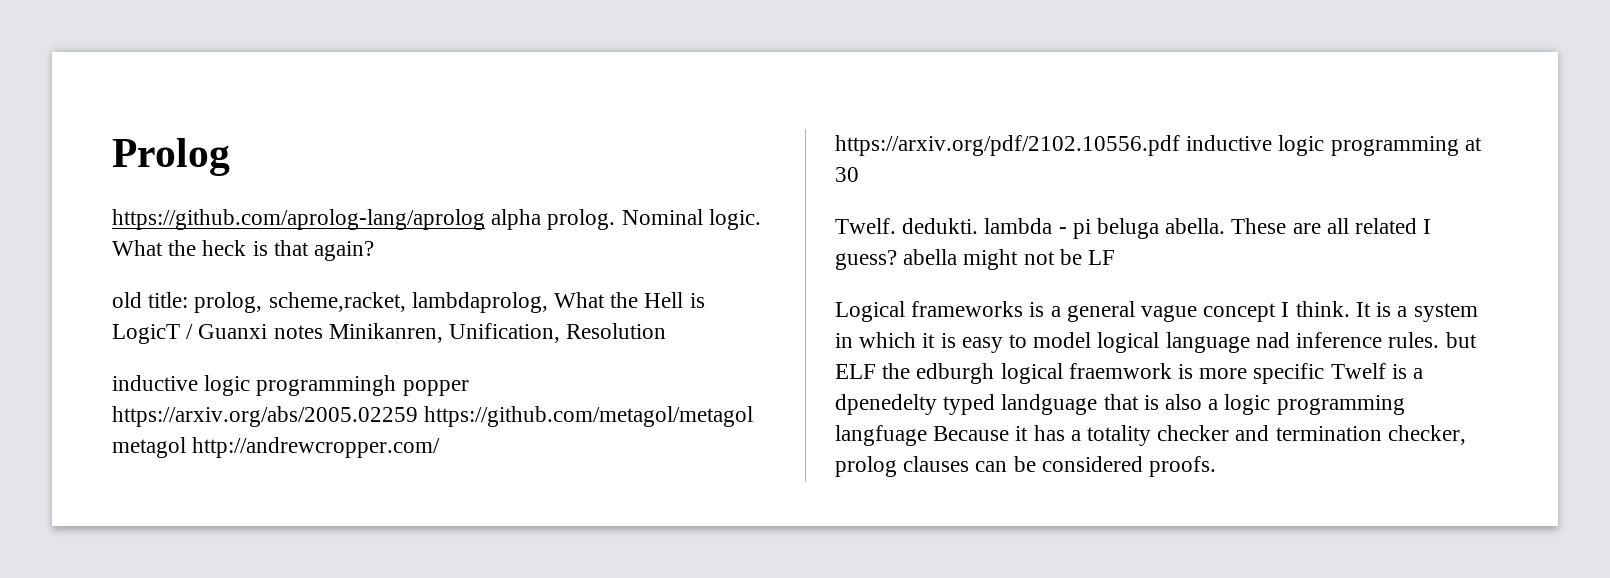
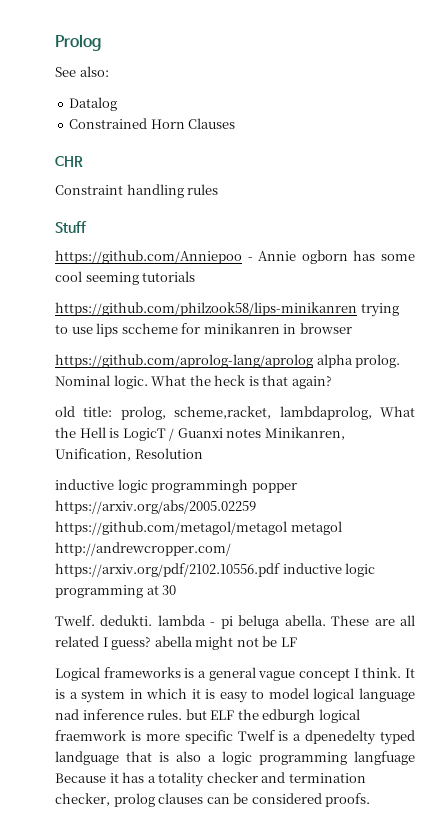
(230, 157) none -> [55,66,109,77] [69,97,118,111] [69,118,236,129] [55,156,83,167] [55,184,219,198] [55,221,87,233] [55,250,415,264] [55,271,196,285] [55,302,399,317] [55,323,352,337] // See also: // Datalog // Constrained Horn Clauses // CHR // Constraint handling rules // Stuff // https://github.com/Anniepoo - Annie ogborn has some cool seeming tutorials // https://github.com/philzook58/lips-minikanren trying to use lips sccheme for minikanren in browser

